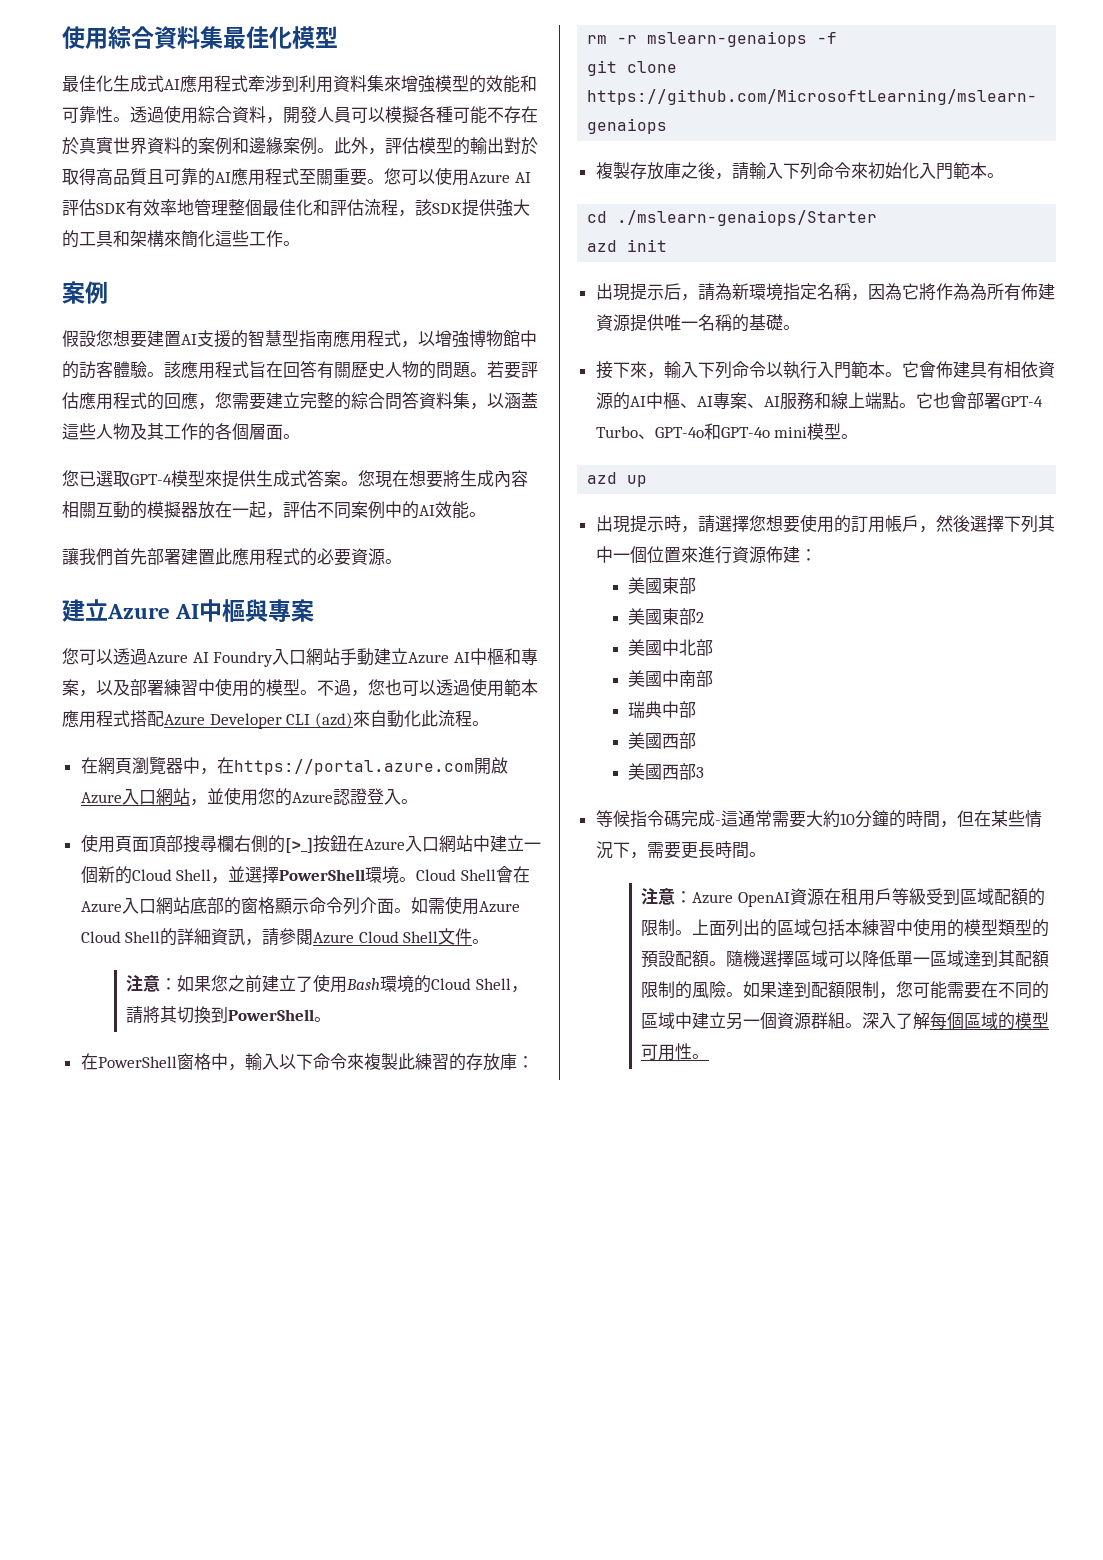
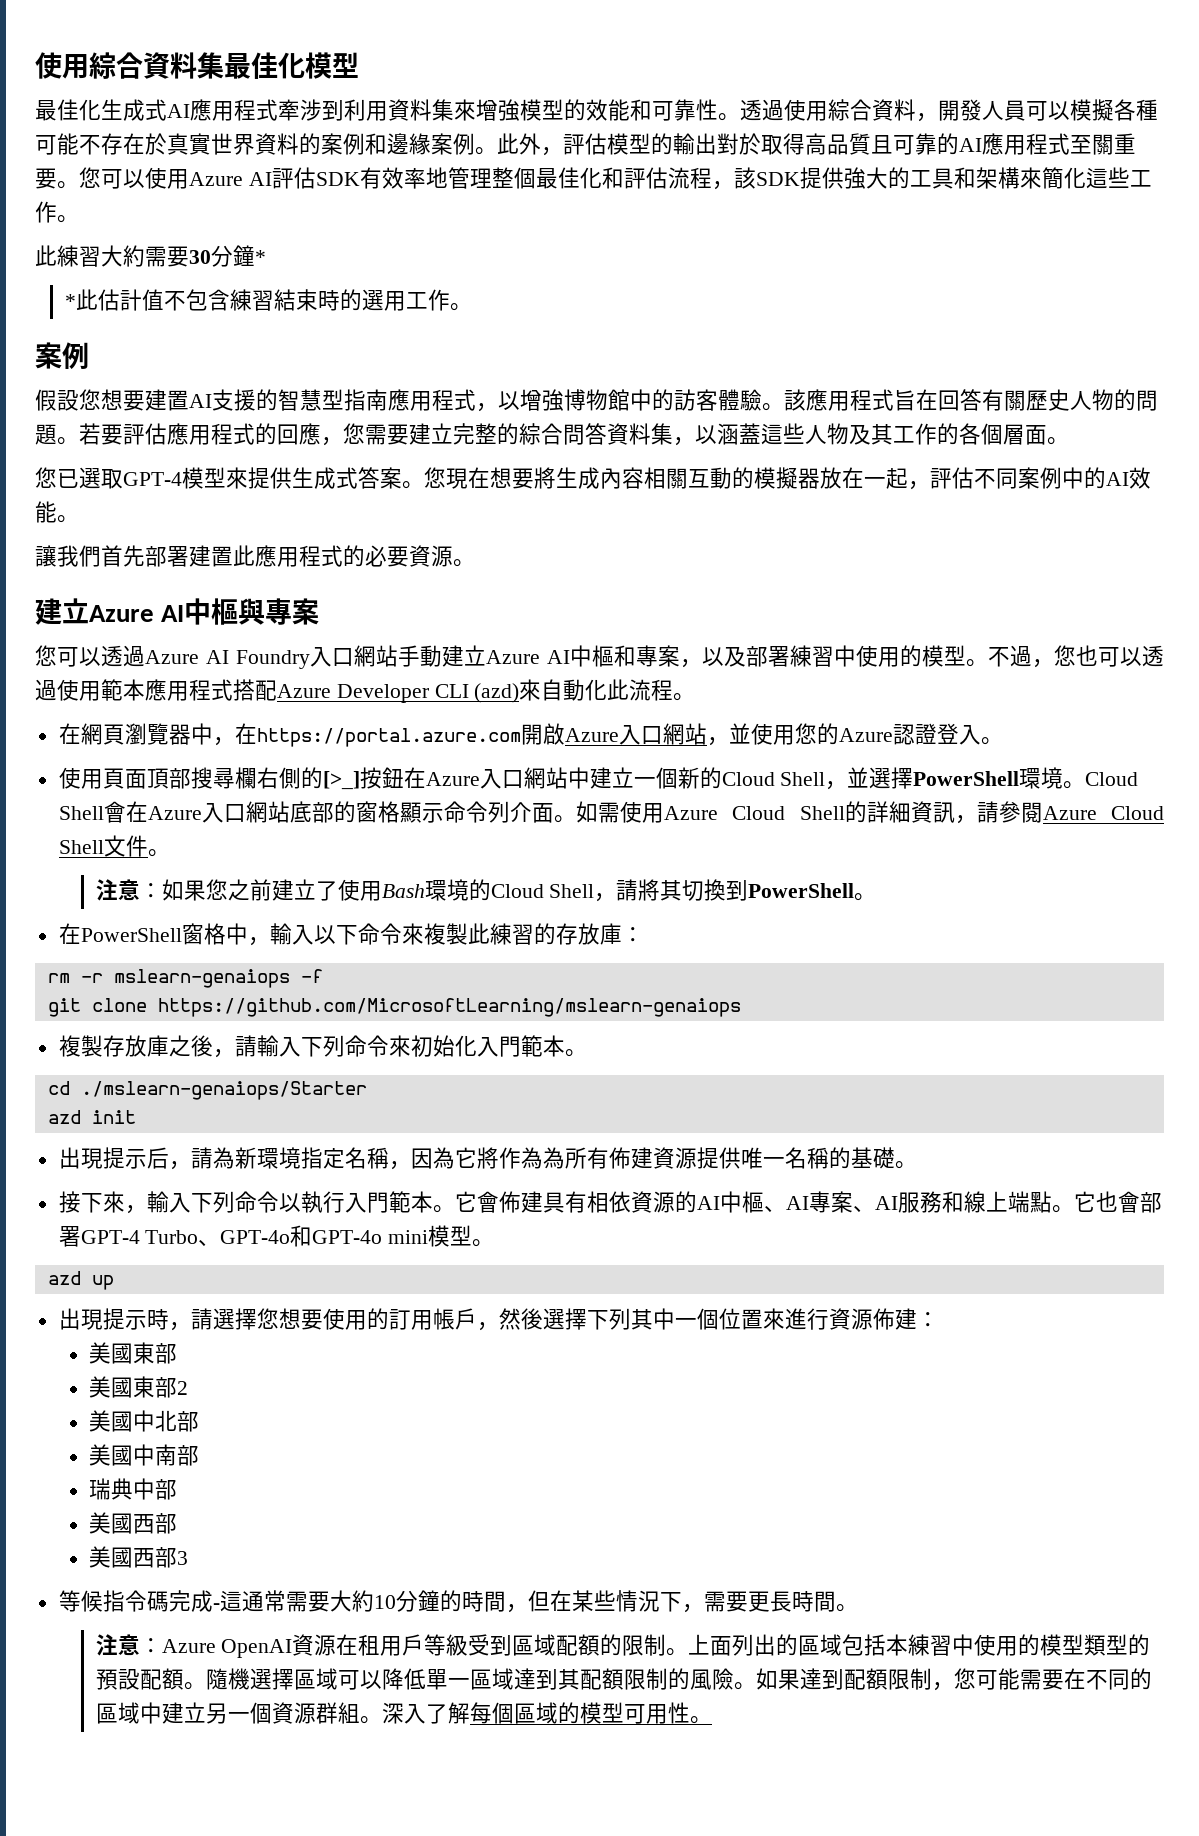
(300, 243) none -> [35,245,266,267] [65,289,473,311] // 此練習大約需要30分鐘* // *此估計值不包含練習結束時的選用工作。

